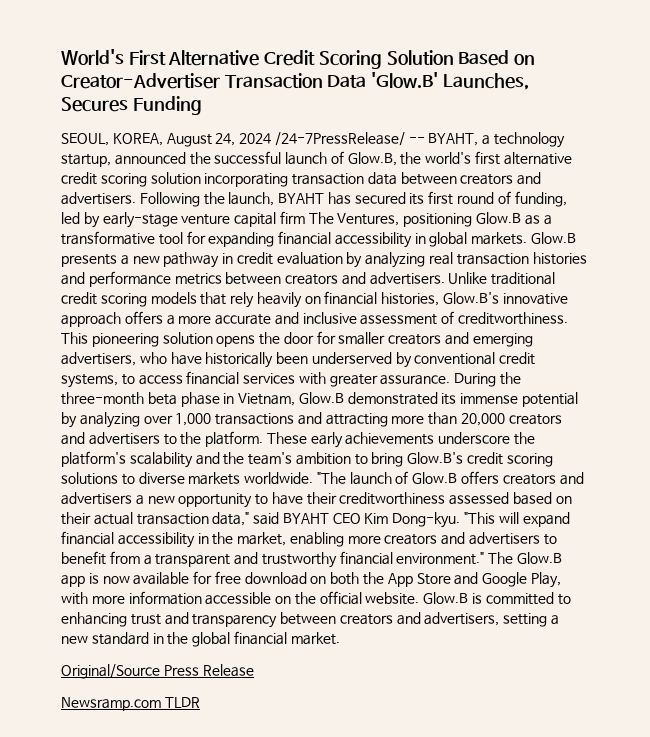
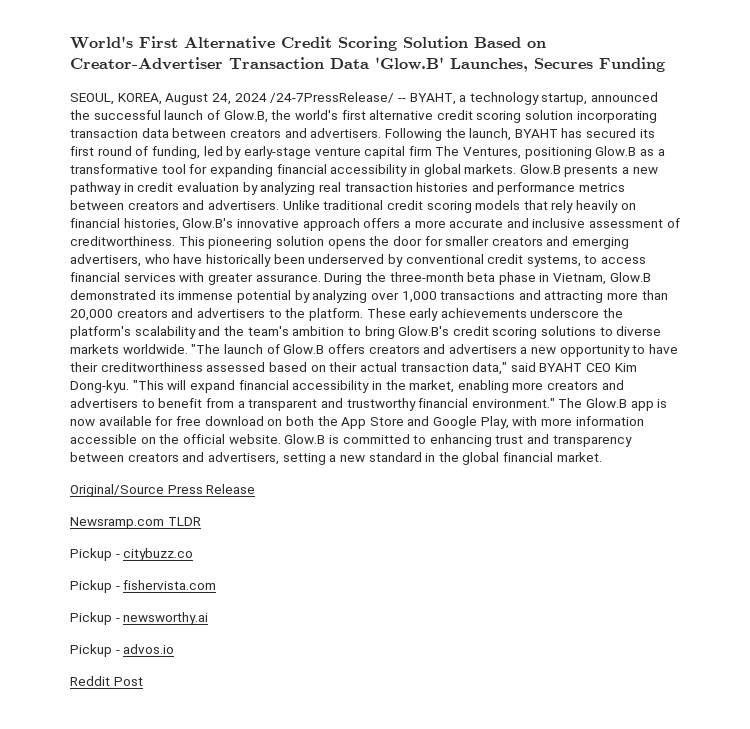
(200, 702) none -> [70,548,194,561] [70,580,217,593] [70,612,209,625] [70,644,175,657] [70,676,143,686] // Pickup - citybuzz.co // Pickup - fishervista.com // Pickup - newsworthy.ai // Pickup - advos.io // Reddit Post

